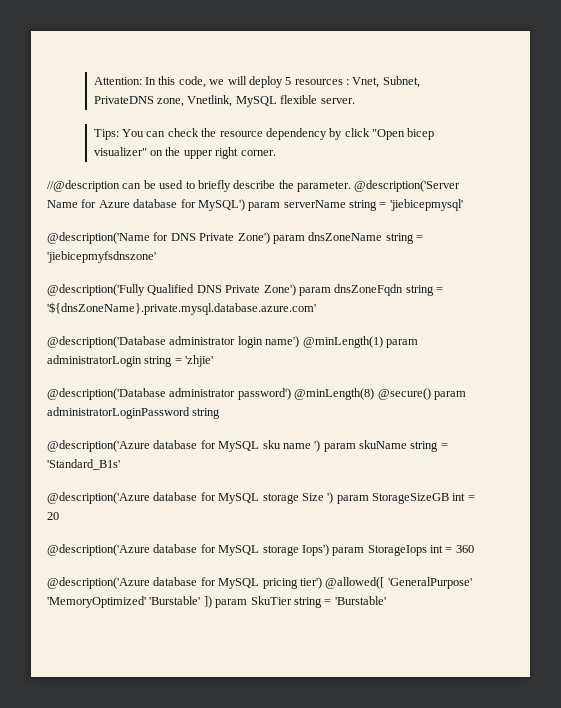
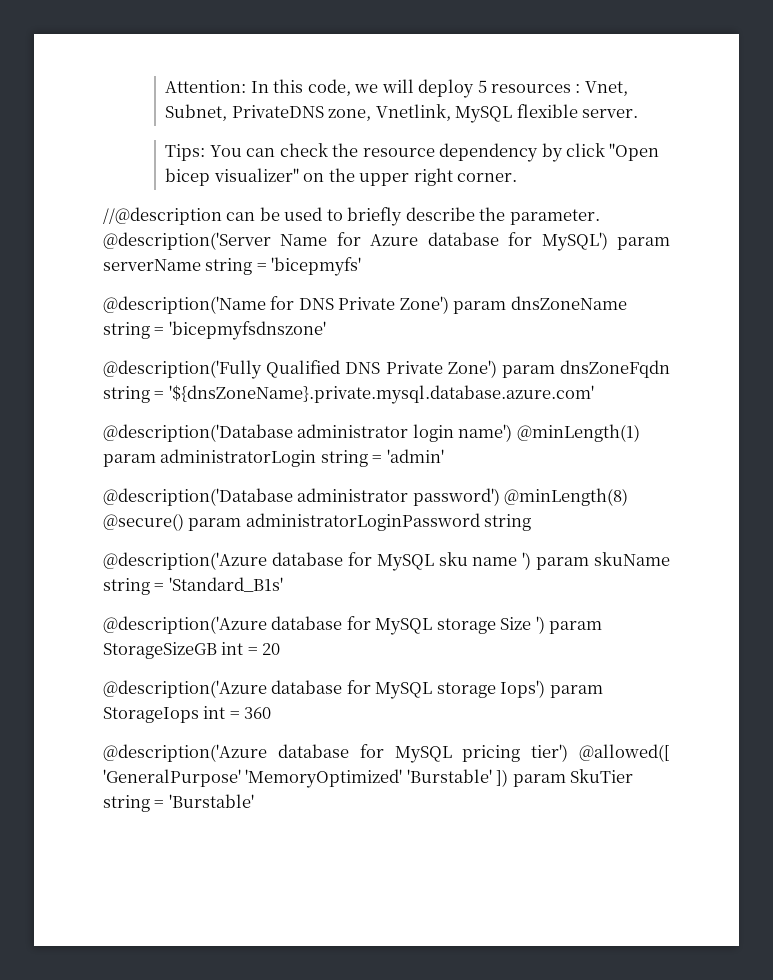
[389,199,463,211] 'jiebicepmysql' -> [271,257,362,276] 'bicepmyfs'
[47,251,156,263] 'jiebicepmyfsdnszone' -> [168,321,326,340] 'bicepmyfsdnszone'
[185,355,214,367] 'zhjie' -> [386,449,444,463] 'admin'

